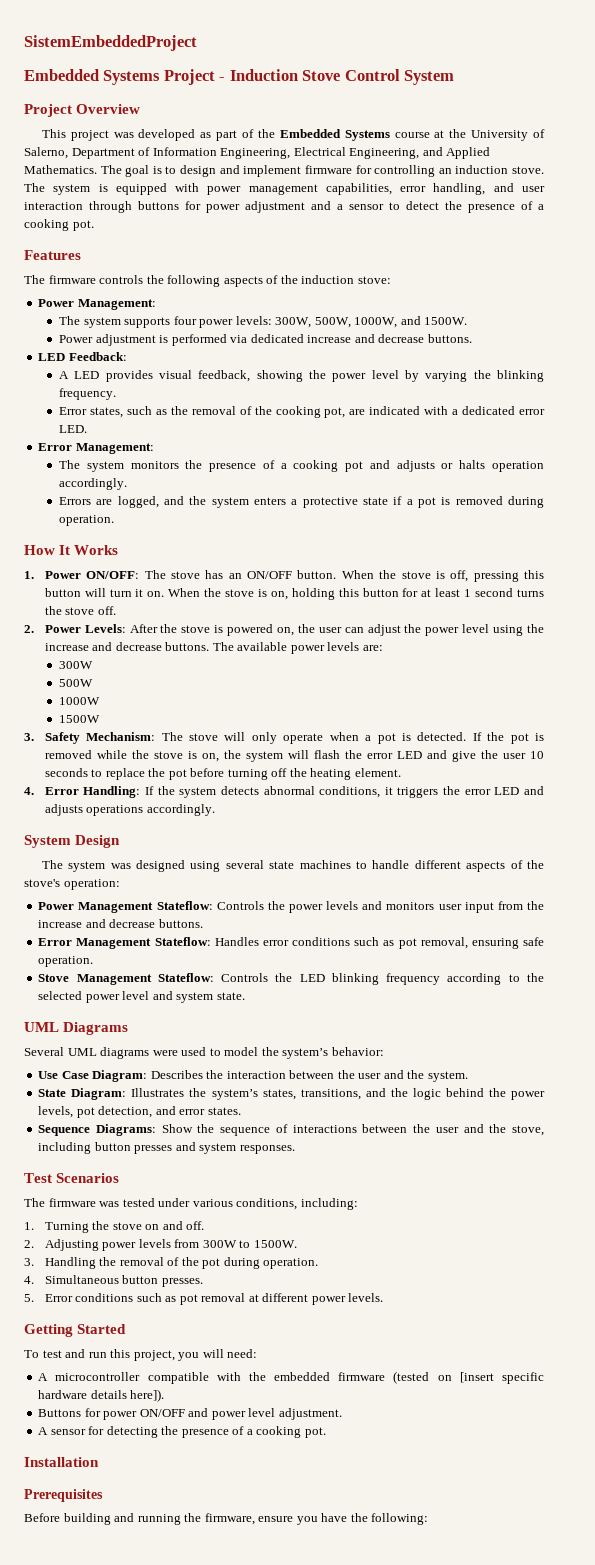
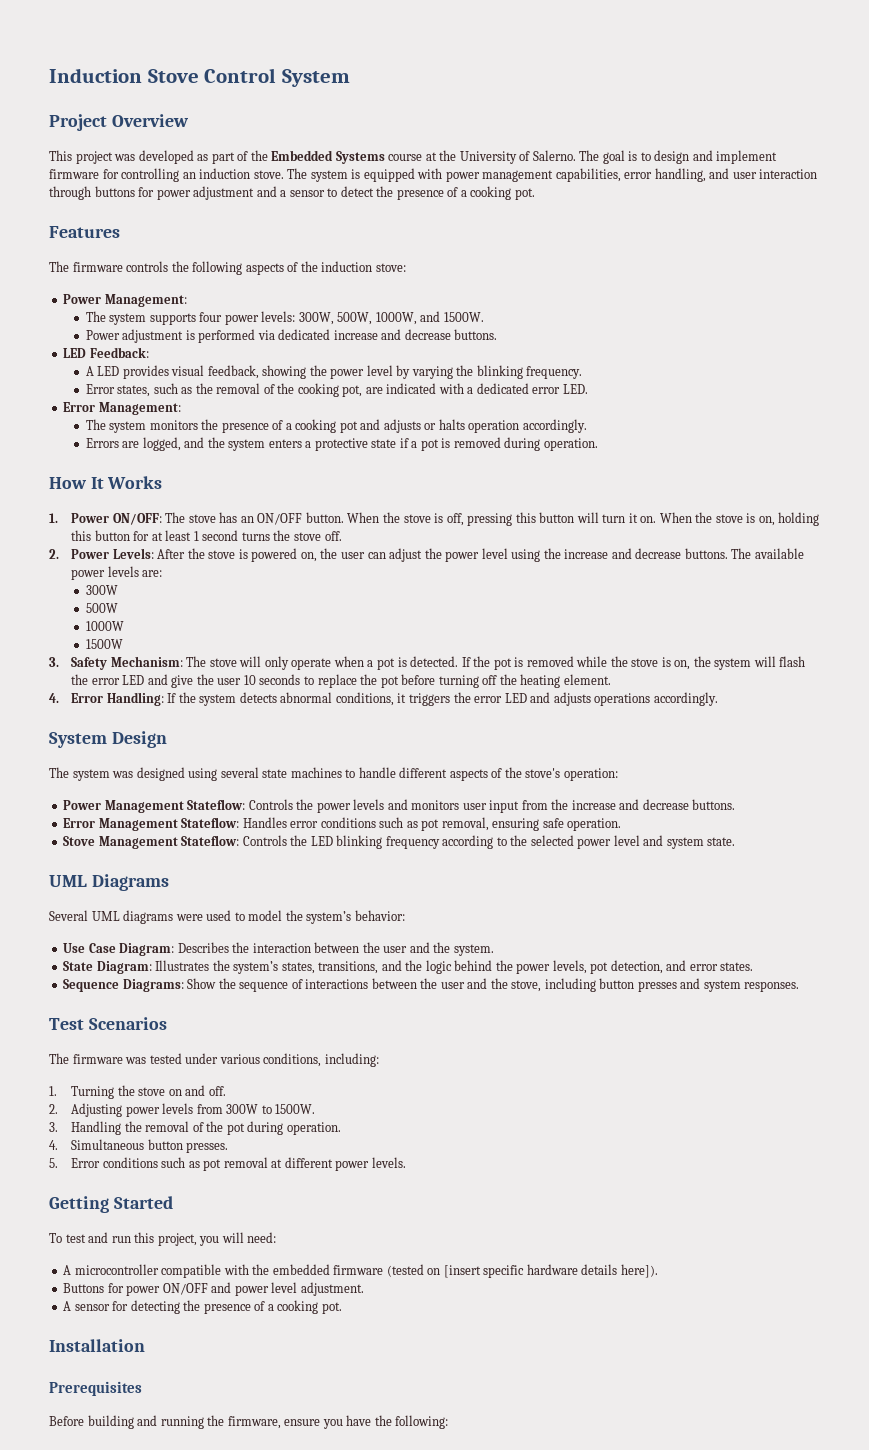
[24,35,197,51] [24,69,226,85] SistemEmbeddedProject // Embedded Systems Project - -> (49, 75) none
[24,147,491,159] [24,165,97,174] Salerno, Department of Information Engineering, Electrical Engineering, and Applied Mathematics. -> [532,150,576,161] Salerno.

